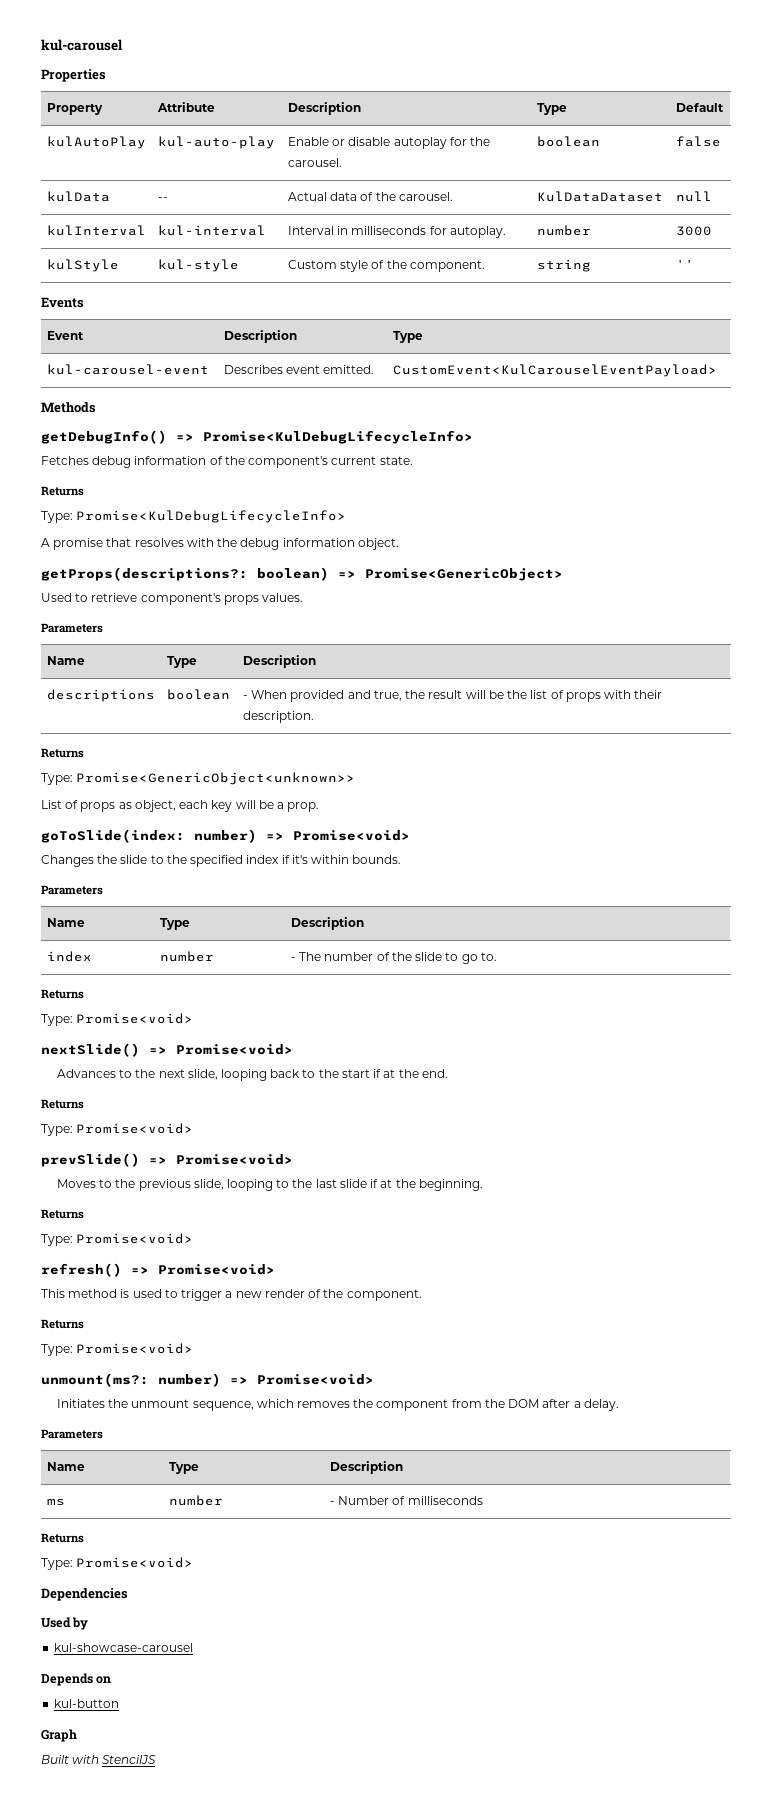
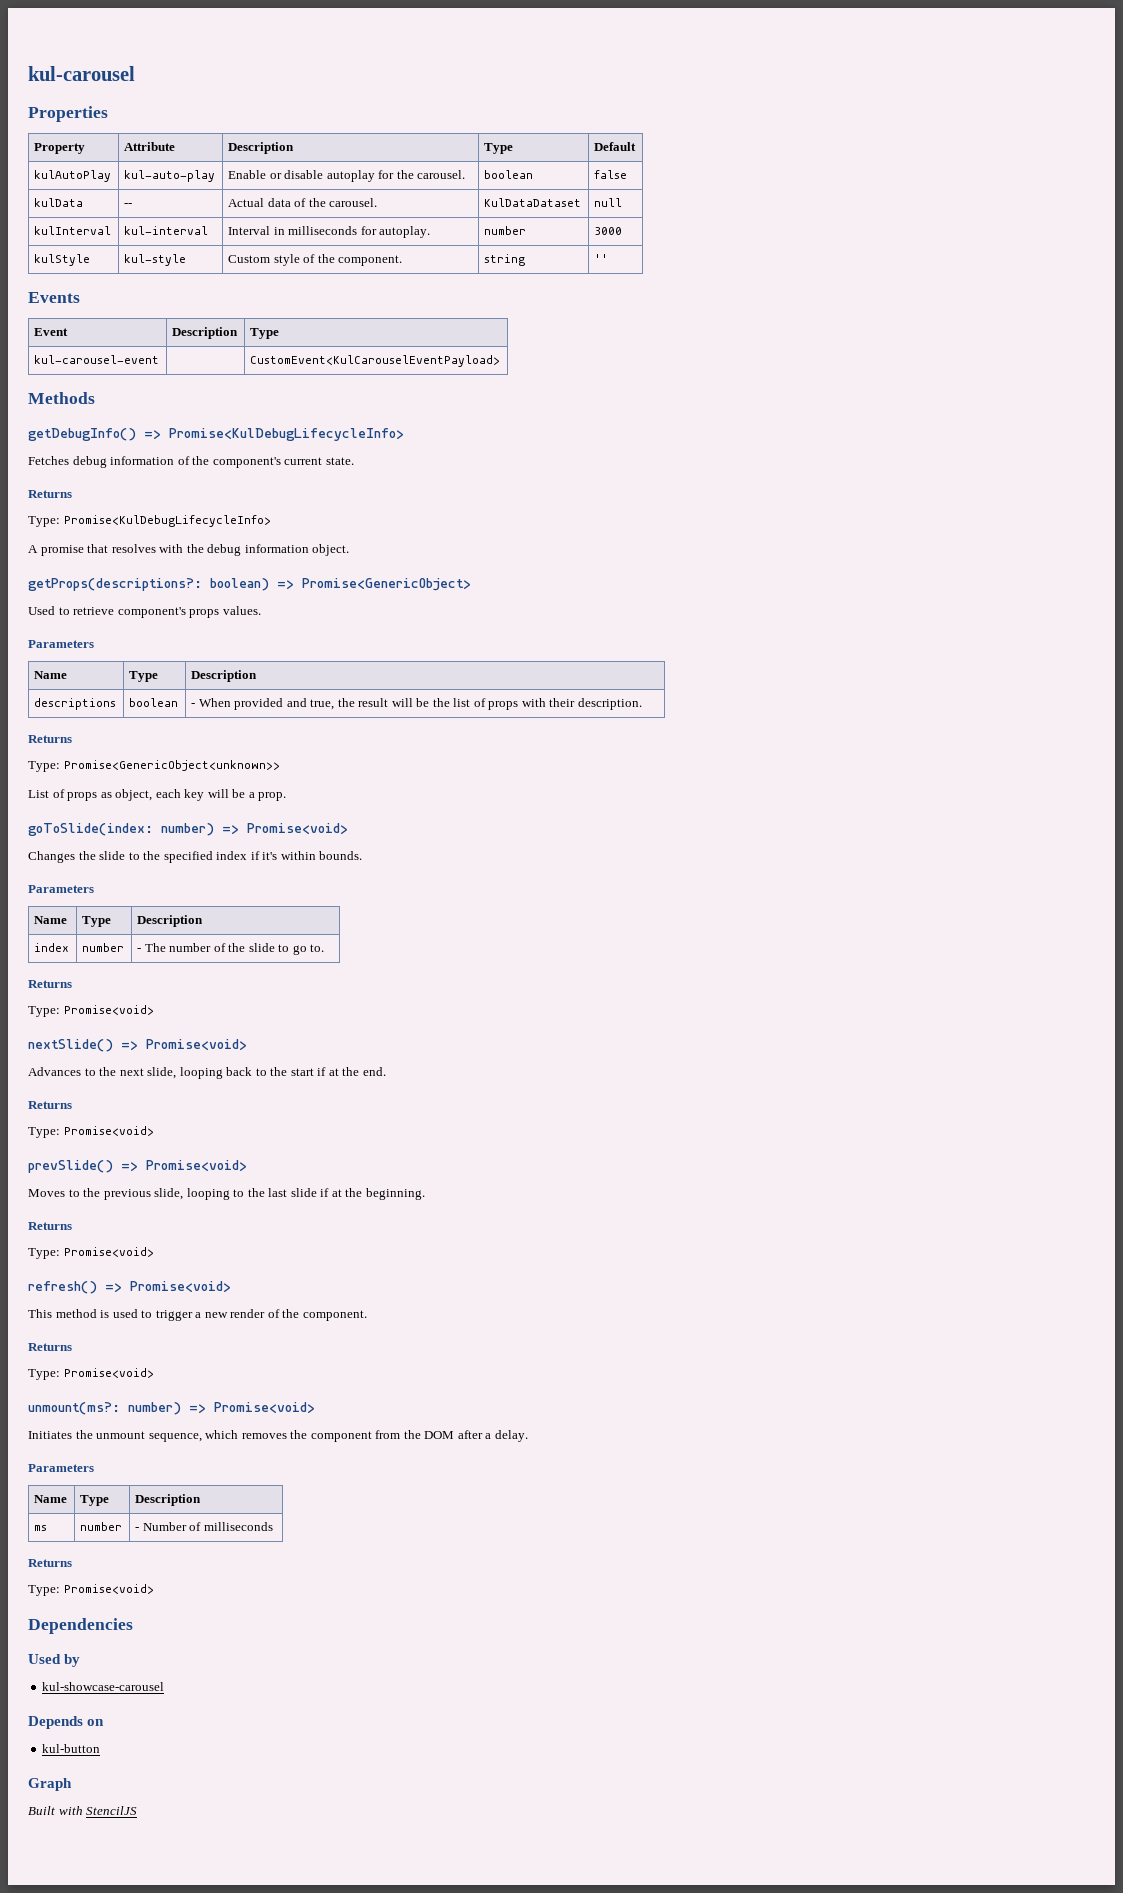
[223,365,375,374] Describes event emitted. -> (160, 359) none

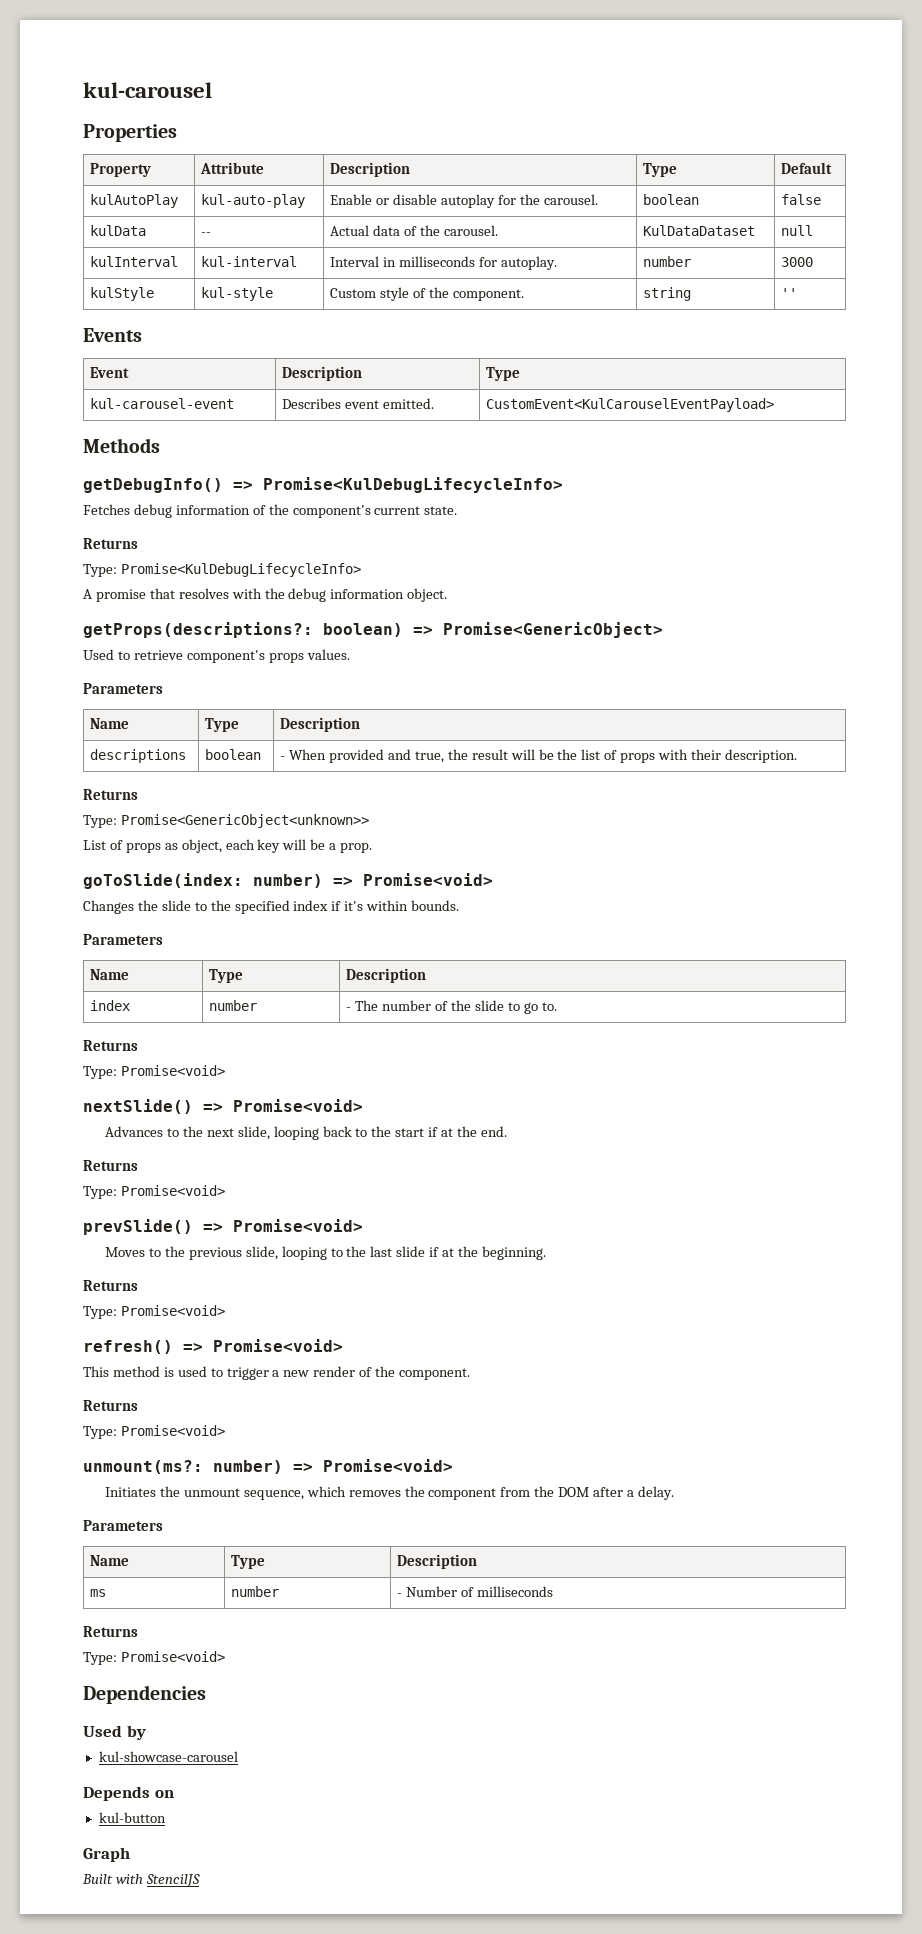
(160, 359) none -> [282,398,435,409] Describes event emitted.

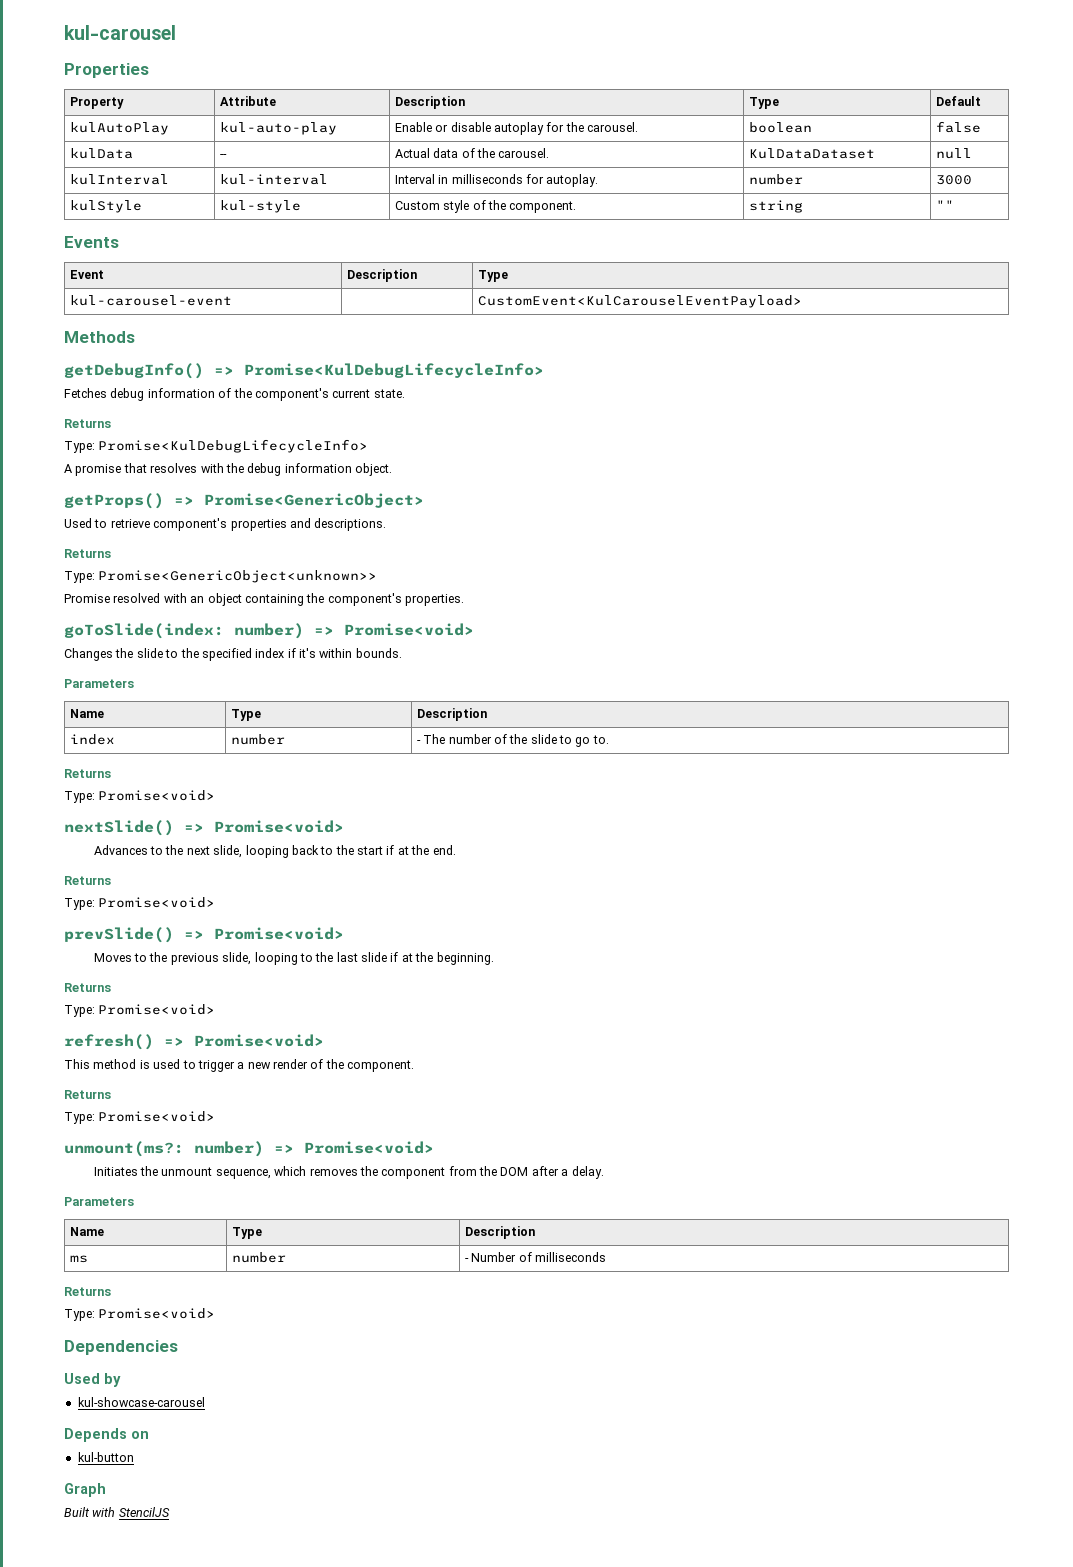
[781,288,798,298] '' -> [935,200,954,210] ""
[282,398,435,409] Describes event emitted. -> (232, 300) none
[83,622,403,638] getProps(descriptions?: boolean) -> [64,493,164,509] getProps()
[268,649,350,663] [83,683,163,694] [90,718,130,729] [205,718,240,732] [280,717,361,732] [90,749,187,763] [205,749,262,760] [280,749,797,763] [83,789,138,800] [83,814,369,828] [83,839,373,853] props values. // Parameters // Name | Type | Description // descriptions | boolean | - When provided and true, the result will be the list of props with their description. // Returns // Type: Promise<GenericObject<unknown>> // List of props as object, each key will be a prop. -> [230,518,387,531] [64,549,111,558] [64,570,378,583] [64,593,464,606] properties and descriptions. // Returns // Type: Promise<GenericObject<unknown>> // Promise resolved with an object containing the component's properties.

